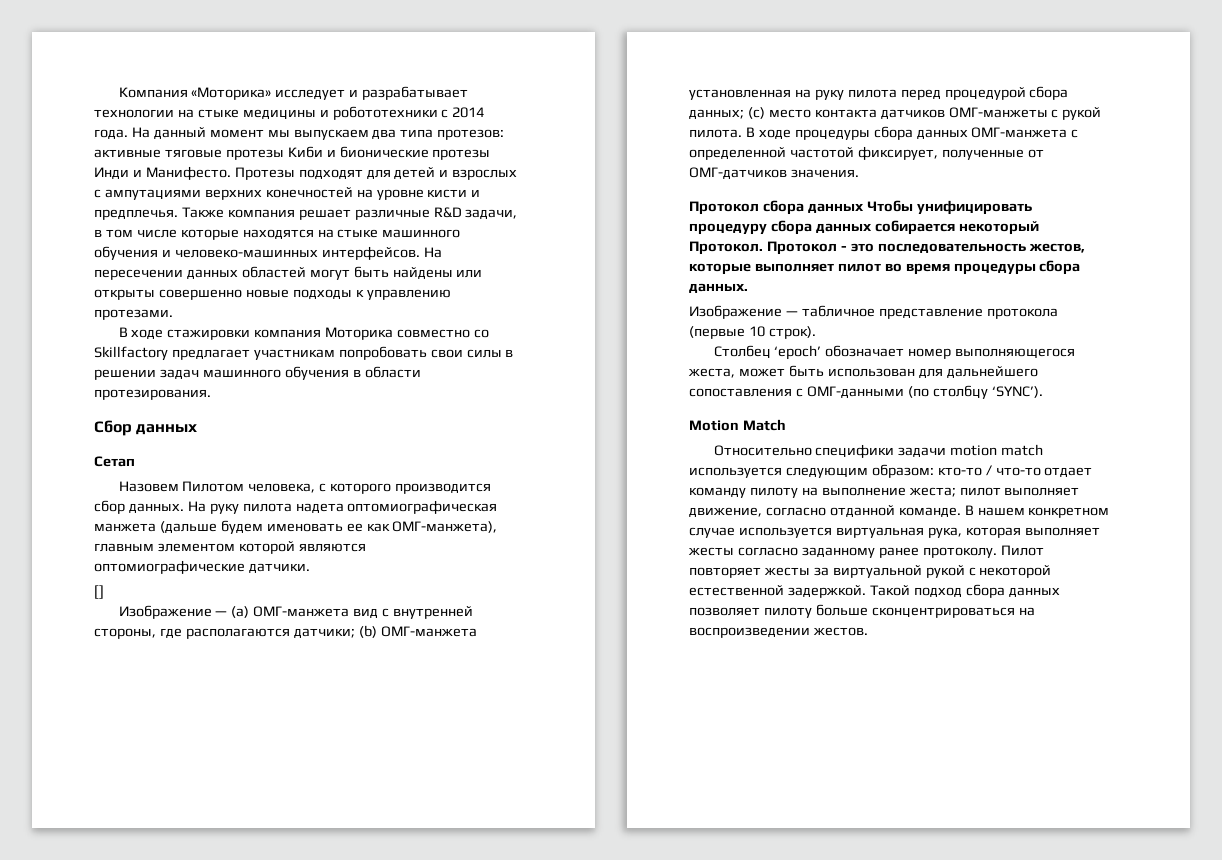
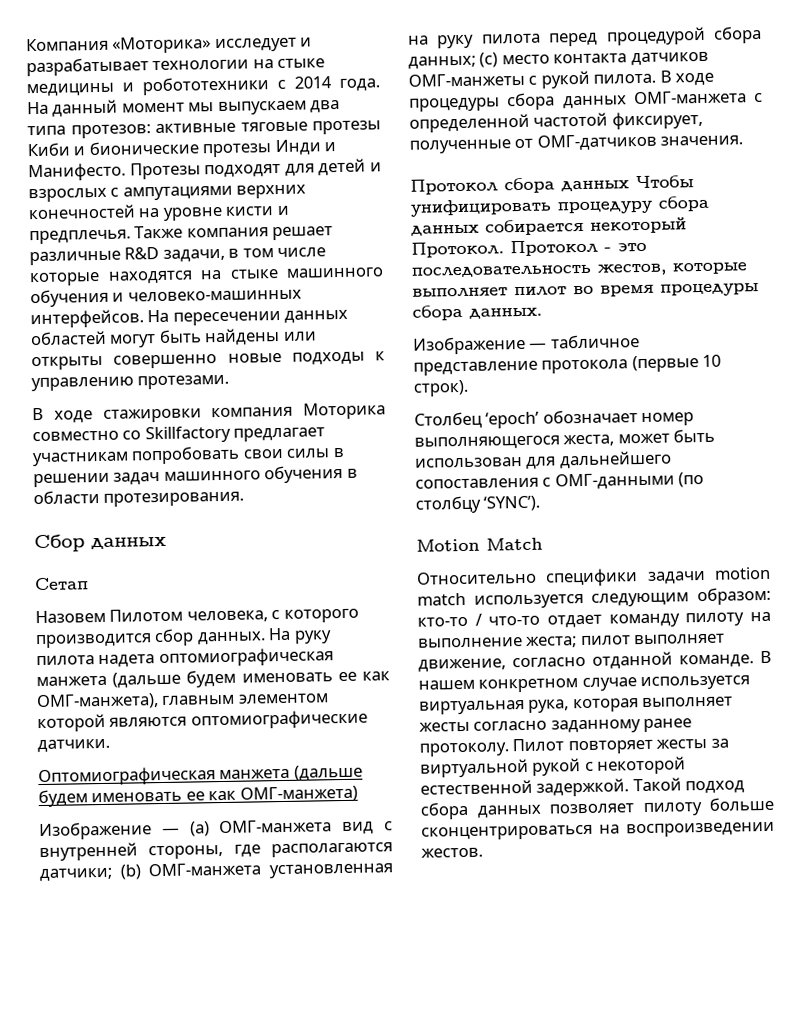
[94,585,104,599] [] -> [38,764,363,787] [38,785,358,808] Оптомиографическая манжета (дальше будем именовать ее как ОМГ-манжета)

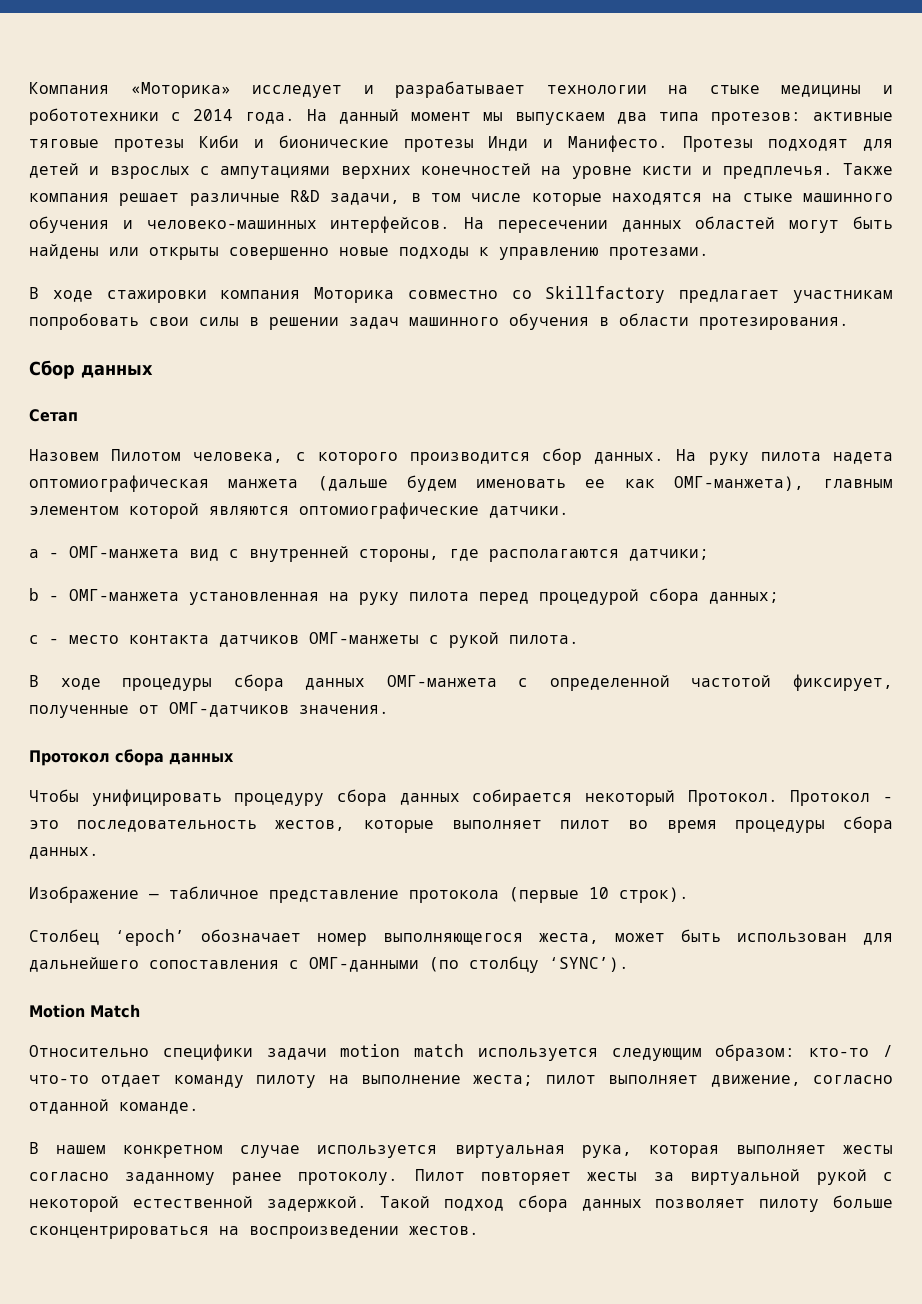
[38,764,363,787] [38,785,358,808] [39,821,210,841] Оптомиографическая манжета (дальше будем именовать ее как ОМГ-манжета) // Изображение — (a) -> [29,549,59,558] a -
[119,864,142,880] (b) -> [29,588,59,601] // b -
[479,52,499,68] (с) -> [29,635,59,644] // с -
(657, 78) none -> (579, 639) //
(630, 186) none -> (234, 759) //
(754, 661) none -> (199, 1108) //

